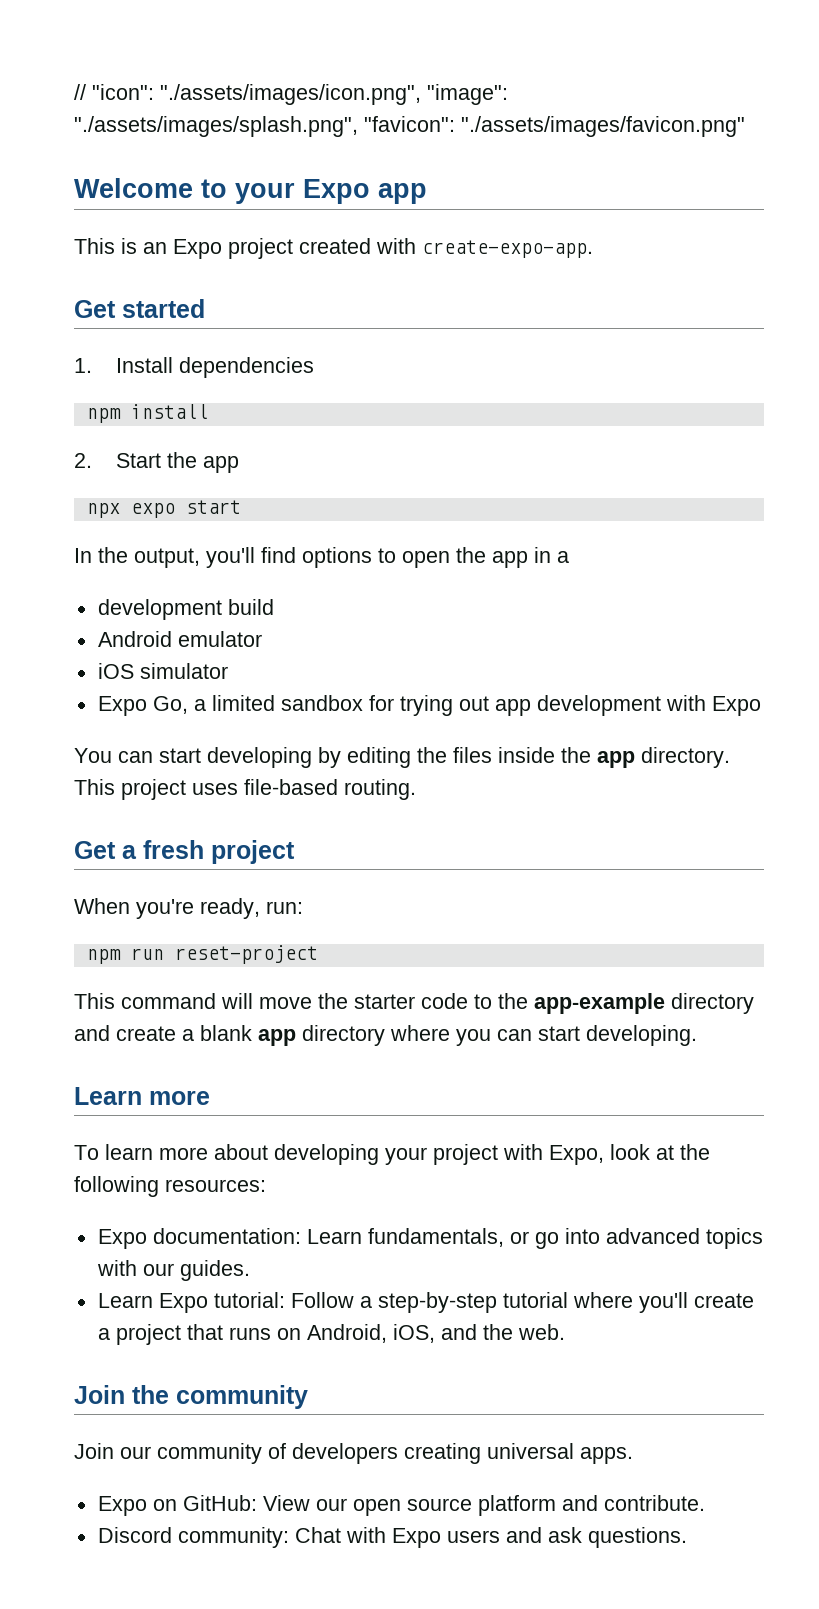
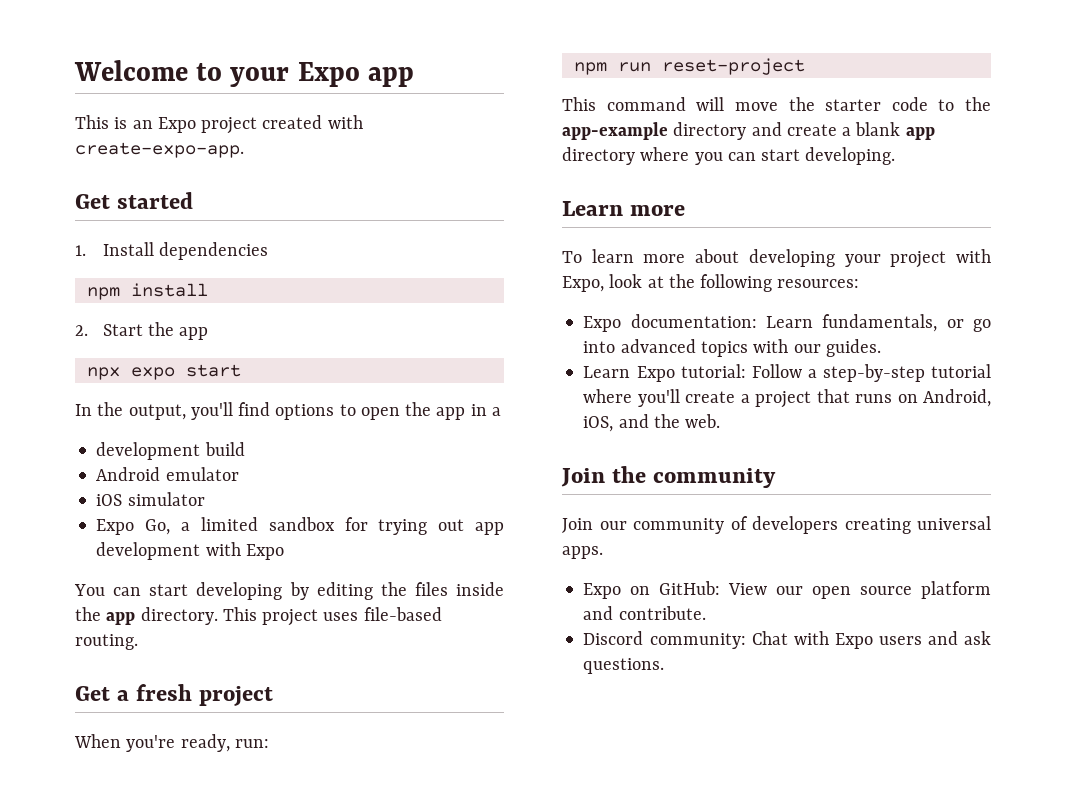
[74,84,508,105] [74,116,745,137] // "icon": "./assets/images/icon.png", "image": "./assets/images/splash.png", "favicon": "./assets/images/favicon.png" // -> (74, 70) none

